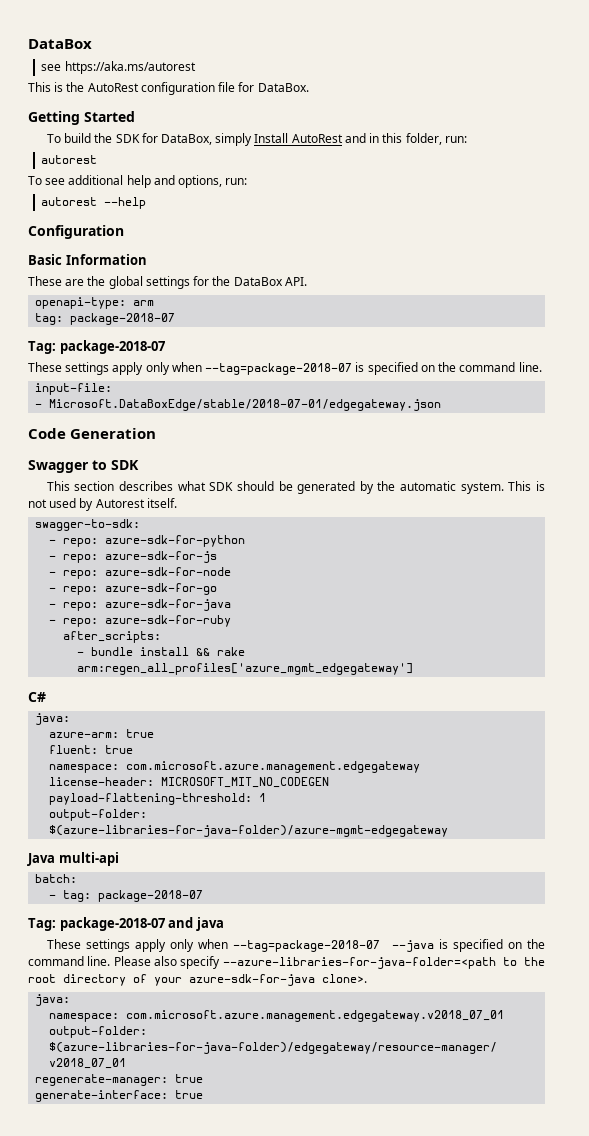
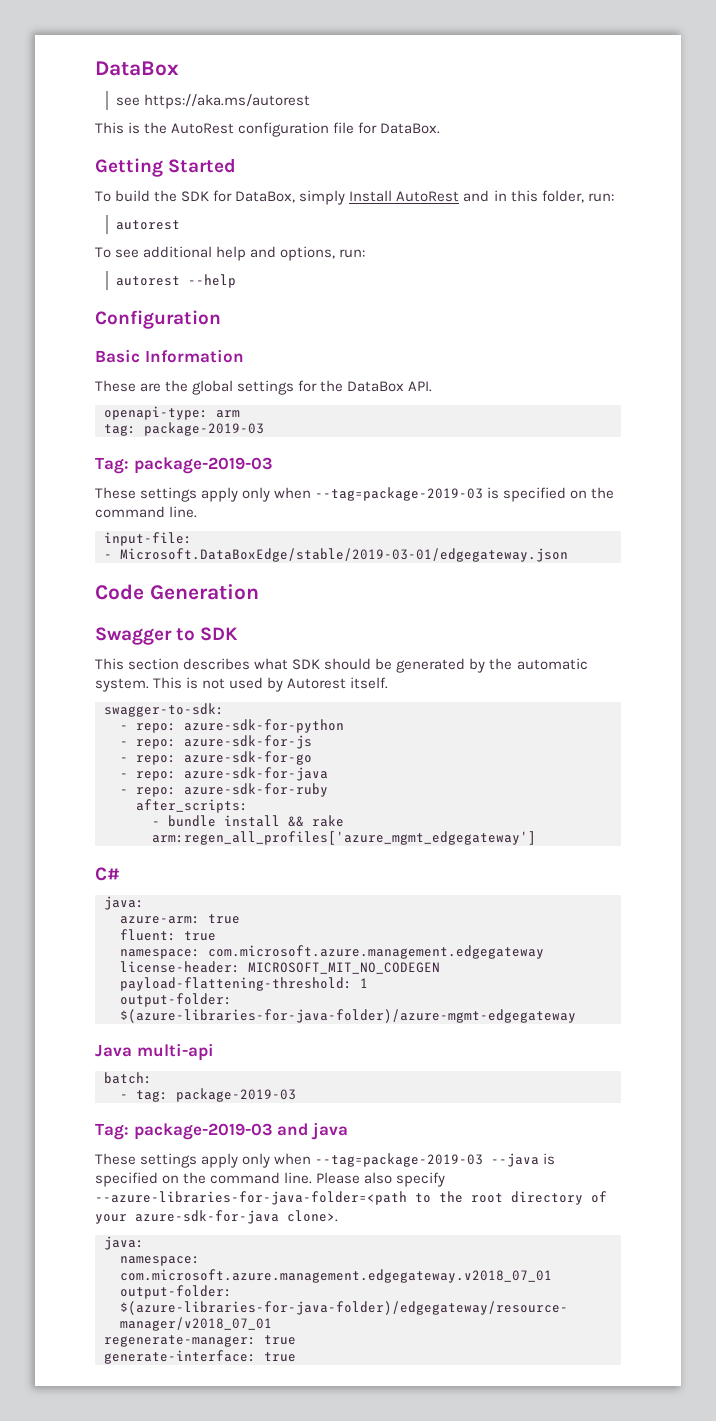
[70,313,176,325] [28,340,165,354] [28,362,353,375] package-2018-07 // Tag: package-2018-07 // These settings apply only when --tag=package-2018-07 -> [144,422,264,436] [95,457,273,474] [95,487,484,502] package-2019-03 // Tag: package-2019-03 // These settings apply only when --tag=package-2019-03
[49,399,442,411] Microsoft.DataBoxEdge/stable/2018-07-01/edgegateway.json -> [120,548,568,562] Microsoft.DataBoxEdge/stable/2019-03-01/edgegateway.json
[49,567,232,579] // - repo: azure-sdk-for-node -> (312, 742) none
[98,890,204,902] [28,917,165,931] package-2018-07 // Tag: package-2018-07 -> [176,1088,296,1102] [95,1123,273,1140] package-2019-03 // Tag: package-2019-03
[233,940,381,952] --tag=package-2018-07 -> [315,1153,484,1167] --tag=package-2019-03

